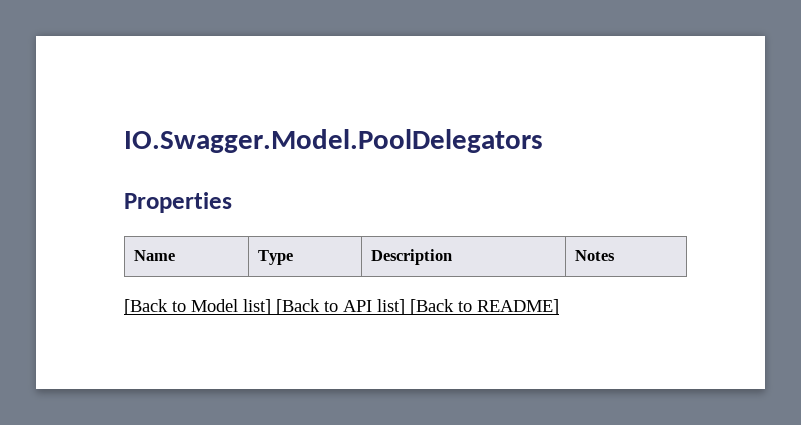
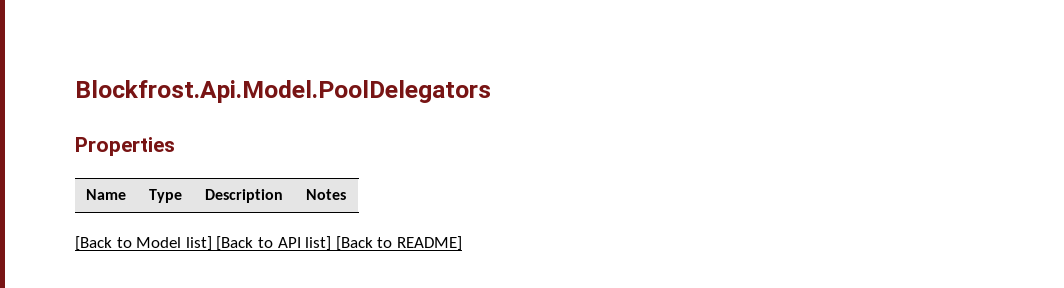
[124,129,543,153] IO.Swagger.Model.PoolDelegators -> [75,80,491,103] Blockfrost.Api.Model.PoolDelegators

